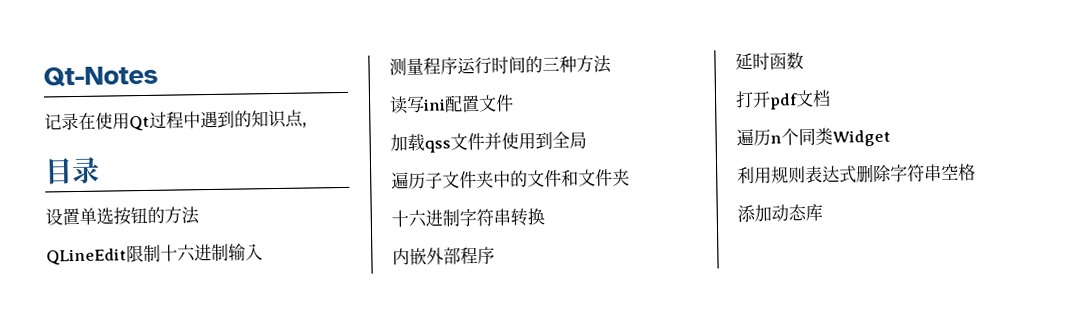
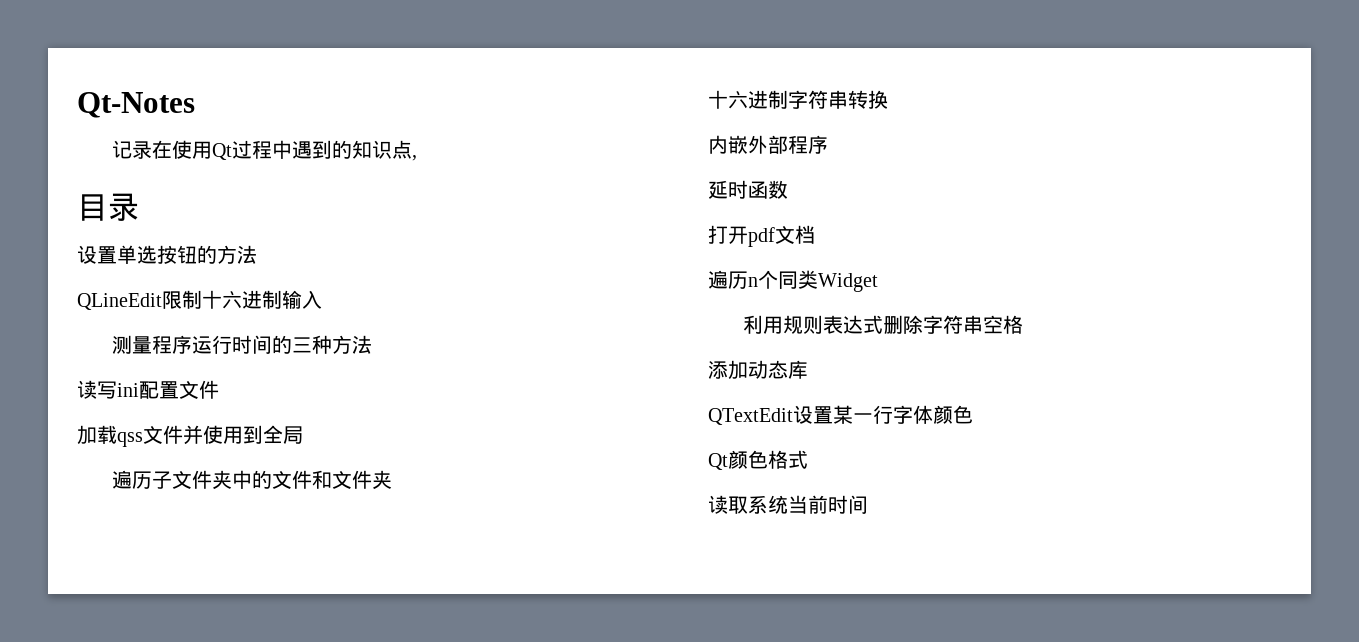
(823, 212) none -> [708,405,973,425] [708,450,808,470] [708,495,868,514] // QTextEdit设置某一行字体颜色 // Qt颜色格式 // 读取系统当前时间

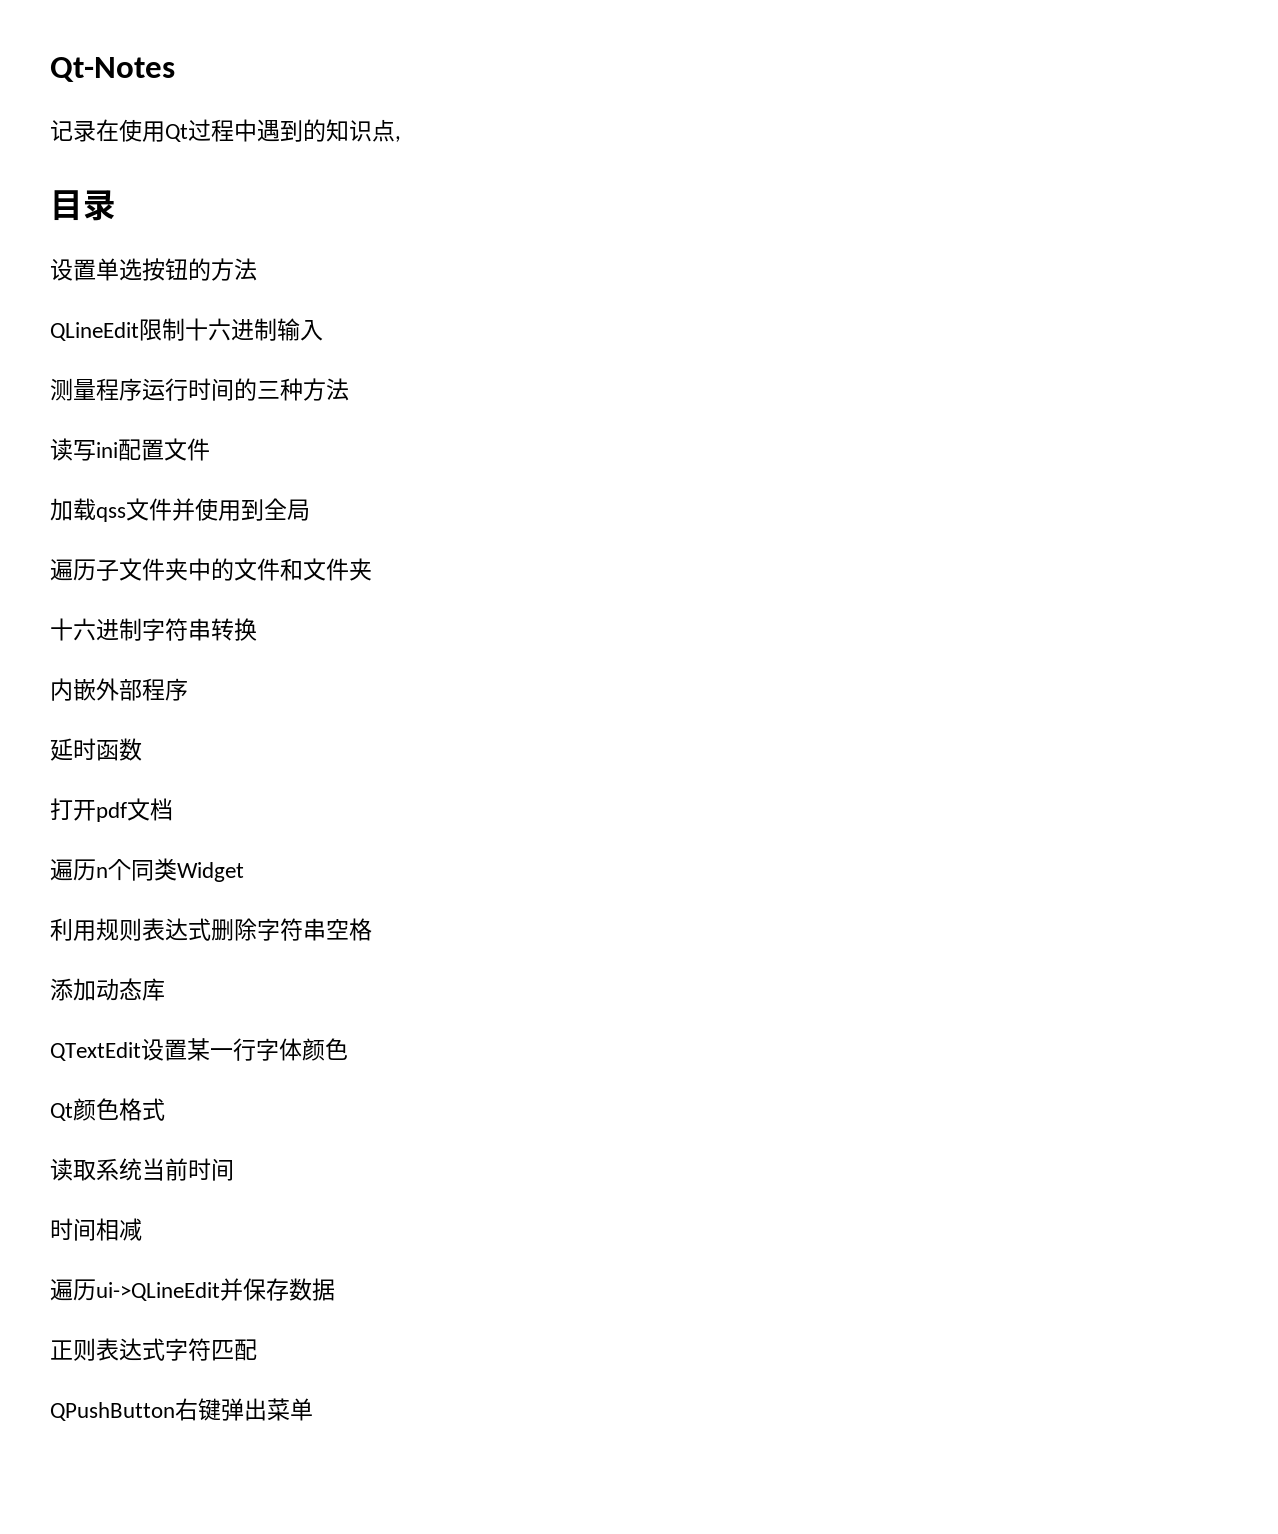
(868, 504) none -> [50,1218,142,1241] [50,1278,335,1301] [50,1338,257,1361] [50,1398,313,1421] // 时间相减 // 遍历ui->QLineEdit并保存数据 // 正则表达式字符匹配 // QPushButton右键弹出菜单

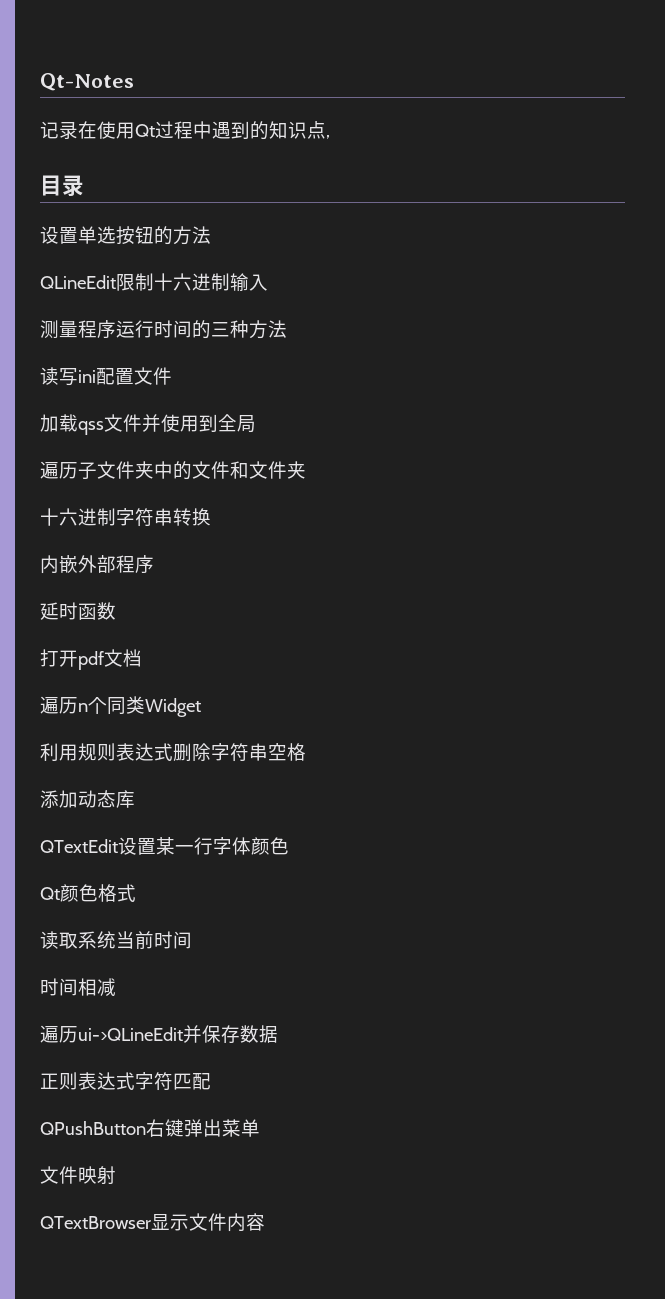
(313, 1409) none -> [40,1166,116,1185] [40,1213,265,1232] // 文件映射 // QTextBrowser显示文件内容

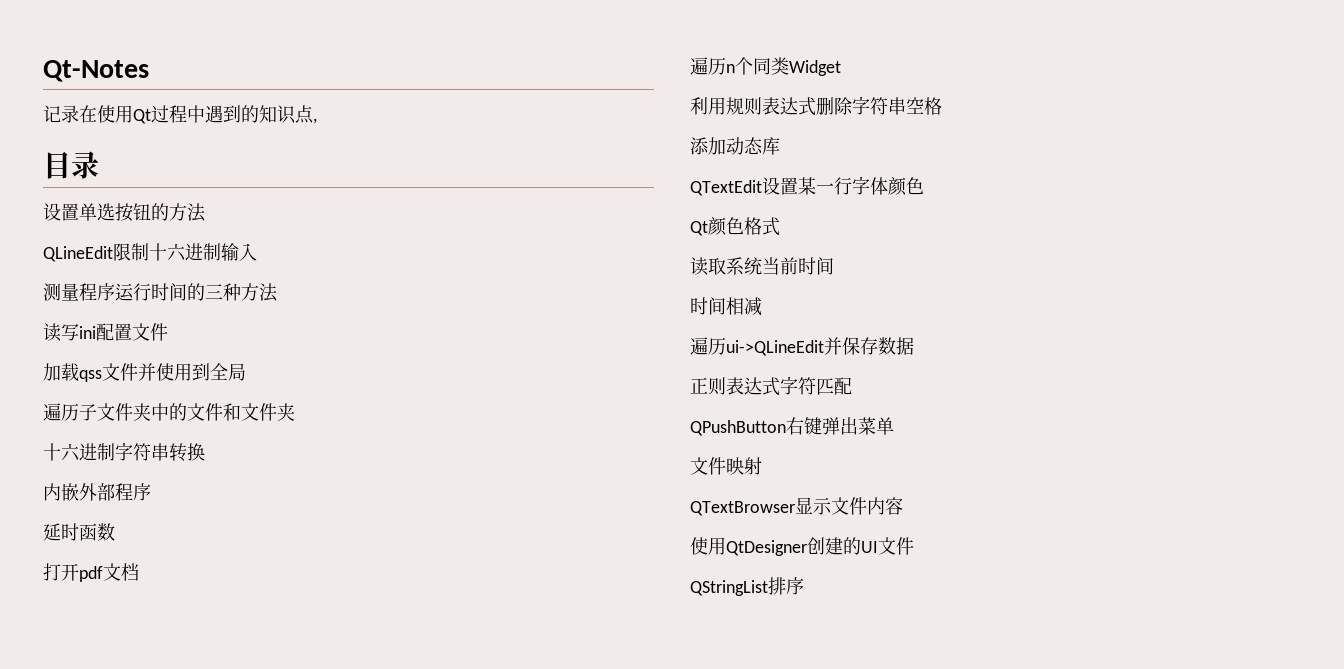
(265, 1222) none -> [690,537,914,556] [690,577,804,596] // 使用QtDesigner创建的UI文件 // QStringList排序

